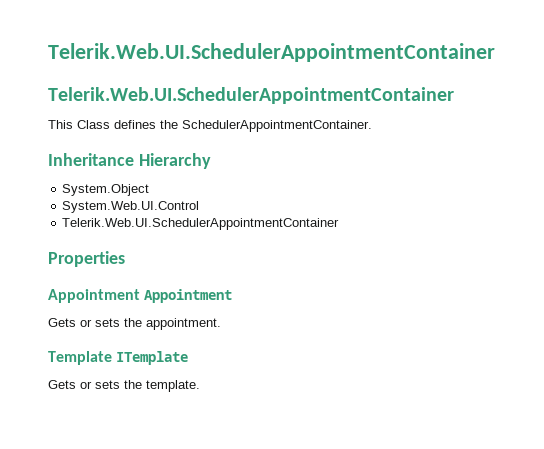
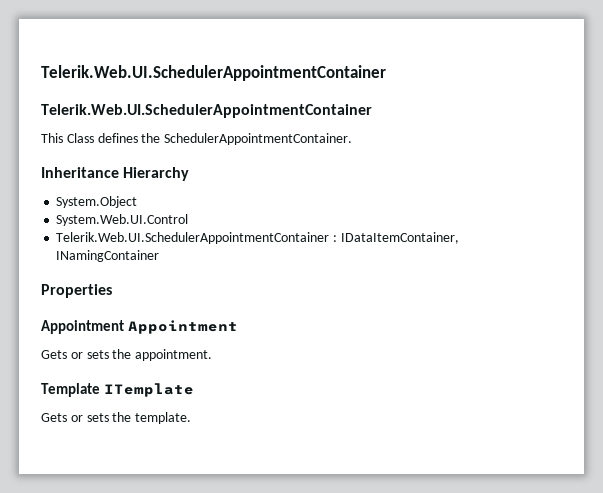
(340, 224) none -> [333,232,459,244] [56,250,160,262] : IDataItemContainer, INamingContainer

